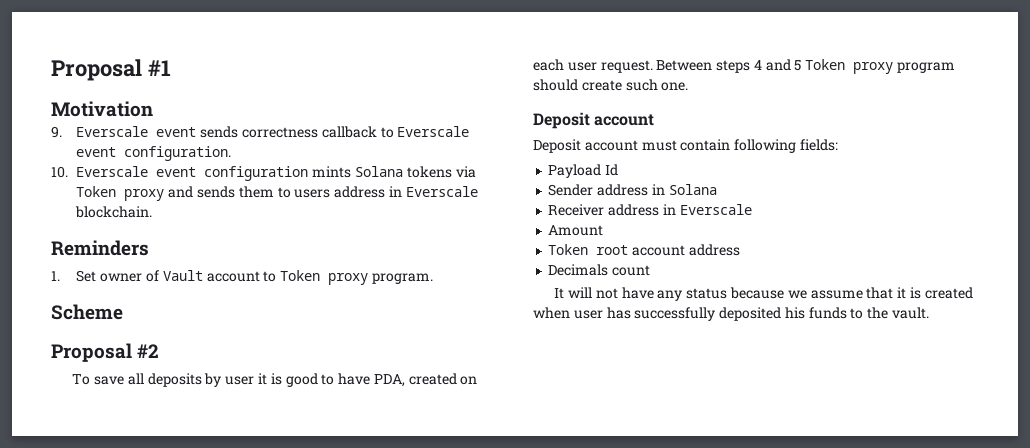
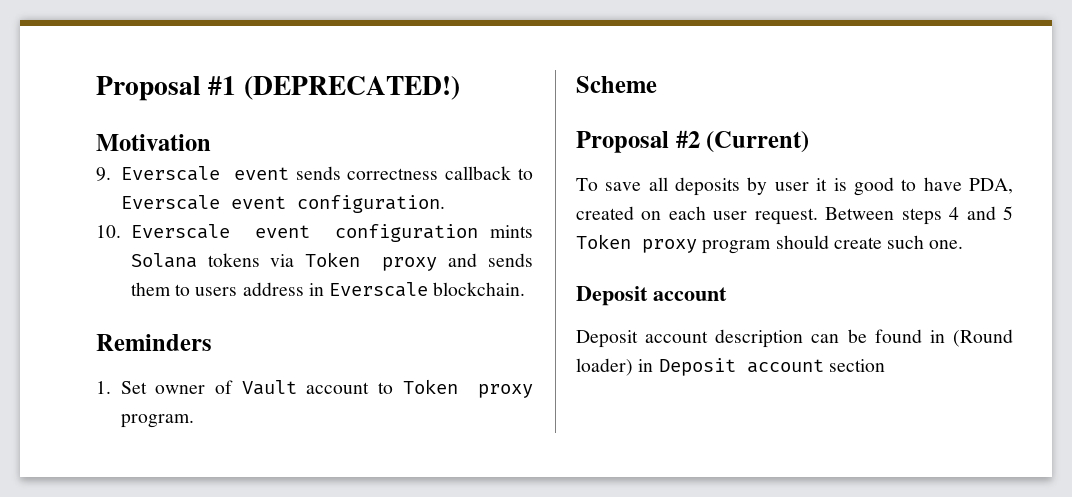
(171, 68) none -> [243,76,460,100] (DEPRECATED!)
(160, 351) none -> [706,131,810,153] (Current)
[641,139,838,153] [548,164,619,178] [548,184,717,196] [548,204,752,216] [548,225,604,236] [548,244,740,256] [548,264,651,276] [554,287,973,301] [533,307,930,321] must contain following fields: // Payload Id // Sender address in Solana // Receiver address in Everscale // Amount // Token root account address // Decimals count // It will not have any status because we assume that it is created when user has successfully deposited his funds to the vault. -> [715,329,1014,348] [576,358,885,376] description can be found in (Round loader) in Deposit account section

